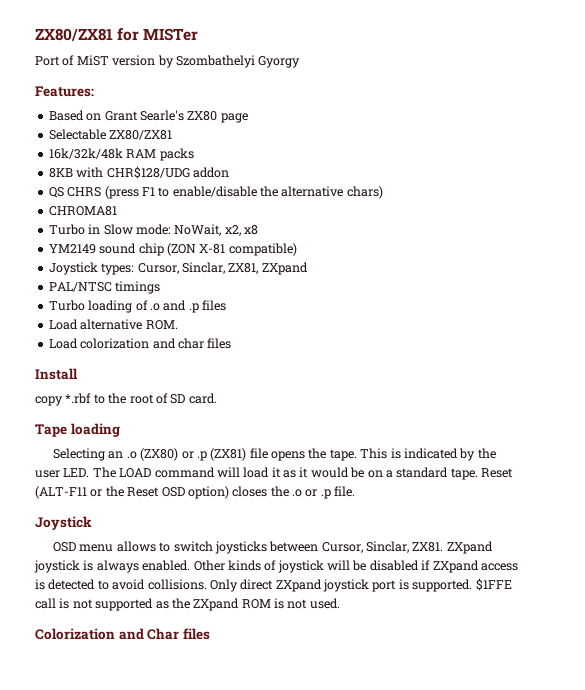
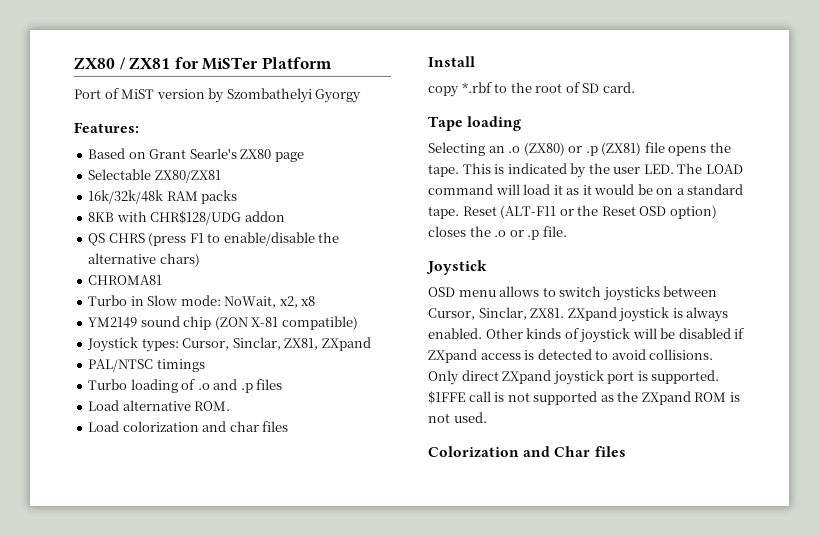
[35,28,199,41] ZX80/ZX81 for MISTer -> [74,57,332,70] ZX80 / ZX81 for MiSTer Platform

